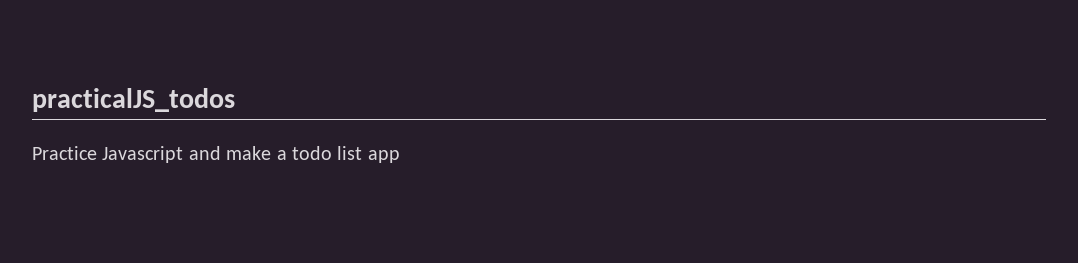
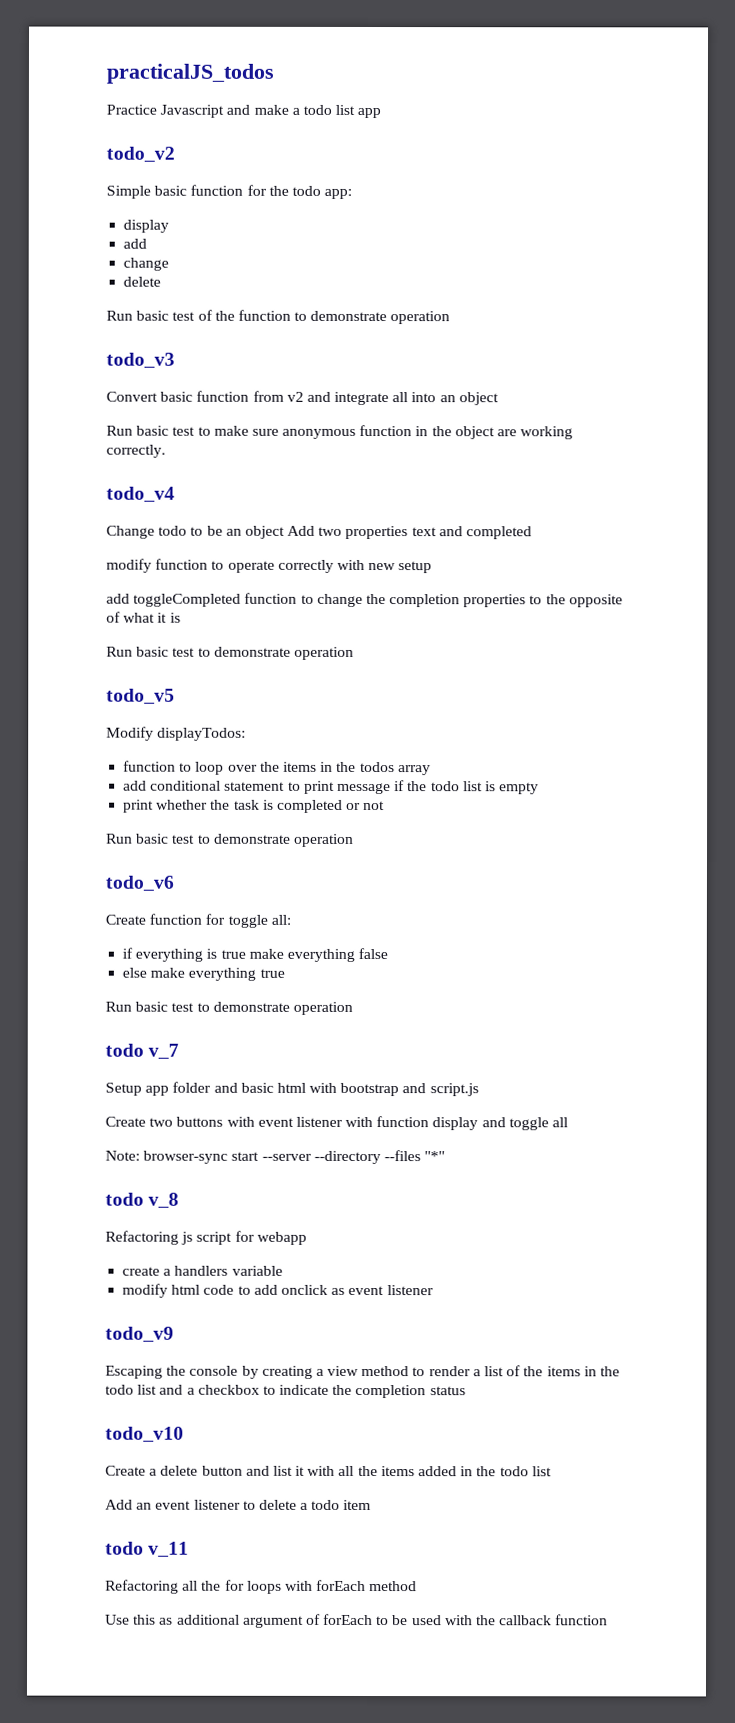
(400, 156) none -> [106,146,175,162] [106,184,353,199] [123,219,170,233] [123,238,148,249] [123,257,170,271] [123,276,162,287] [106,309,451,325] [106,352,175,368] [106,390,499,406] [106,424,574,440] [106,444,166,458] [106,486,175,502] [106,525,533,540] [106,558,433,574] [106,592,623,608] [106,611,181,623] [106,646,354,660] [106,688,175,704] [106,726,247,741] [123,760,431,776] [123,780,540,795] [123,799,386,813] [106,833,354,847] [105,875,174,891] [105,913,291,928] [122,947,389,962] [122,967,285,981] [105,1001,353,1015] [105,1043,180,1059] [105,1081,479,1097] [105,1116,569,1131] [105,1150,446,1165] [105,1192,180,1208] [105,1230,307,1245] [122,1265,283,1276] [122,1283,434,1298] [105,1326,174,1342] [105,1365,620,1379] [105,1384,466,1399] [105,1426,184,1442] [105,1465,552,1477] [105,1499,372,1511] [105,1541,190,1557] [105,1579,418,1594] [105,1613,609,1628] // todo_v2 // Simple basic function for the todo app: // display // add // change // delete // Run basic test of the function to demonstrate operation // todo_v3 // Convert basic function from v2 and integrate all into an object // Run basic test to make sure anonymous function in the object are working correctly. // todo_v4 // Change todo to be an object Add two properties text and completed // modify function to operate correctly with new setup // add toggleCompleted function to change the completion properties to the opposite of what it is // Run basic test to demonstrate operation // todo_v5 // Modify displayTodos: // function to loop over the items in the todos array // add conditional statement to print message if the todo list is empty // print whether the task is completed or not // Run basic test to demonstrate operation // todo_v6 // Create function for toggle all: // if everything is true make everything false // else make everything true // Run basic test to demonstrate operation // todo v_7 // Setup app folder and basic html with bootstrap and script.js // Create two buttons with event listener with function display and toggle all // Note: browser-sync start --server --directory --files "*" // todo v_8 // Refactoring js script for webapp // create a handlers variable // modify html code to add onclick as event listener // todo_v9 // Escaping the console by creating a view method to render a list of the items in the todo list and a checkbox to indicate the completion status // todo_v10 // Create a delete button and list it with all the items added in the todo list // Add an event listener to delete a todo item // todo v_11 // Refactoring all the for loops with forEach method // Use this as additional argument of forEach to be used with the callback function

